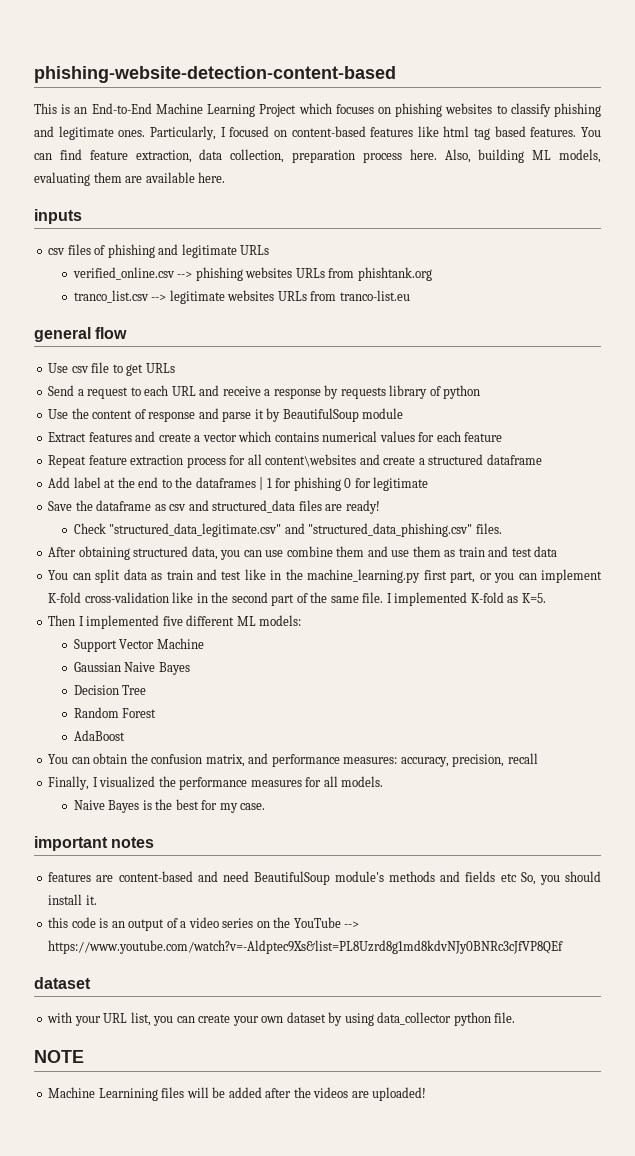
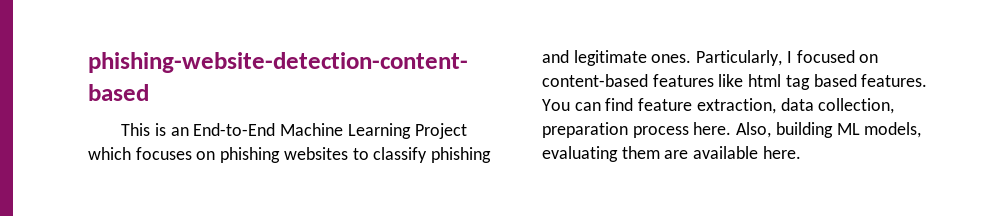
[34,209,82,224] [48,244,270,258] [72,267,432,281] [73,290,410,304] [34,327,128,342] [48,362,175,376] [48,385,481,399] [48,408,404,422] [48,431,503,442] [48,454,542,468] [48,477,429,491] [48,500,380,514] [73,523,502,537] [48,546,558,560] [48,569,602,583] [48,592,546,606] [48,615,302,629] [73,638,204,652] [73,662,190,675] [73,685,147,695] [73,707,157,718] [73,730,125,741] [48,753,538,767] [48,776,384,790] [73,799,266,813] [34,836,155,851] [48,871,602,885] [48,894,97,905] [48,917,360,931] [48,940,564,954] [34,977,91,989] [47,1012,516,1026] [34,1050,84,1063] [48,1087,427,1101] // inputs // csv files of phishing and legitimate URLs // verified_online.csv --> phishing websites URLs from phishtank.org // tranco_list.csv --> legitimate websites URLs from tranco-list.eu // general flow // Use csv file to get URLs // Send a request to each URL and receive a response by requests library of python // Use the content of response and parse it by BeautifulSoup module // Extract features and create a vector which contains numerical values for each feature // Repeat feature extraction process for all content\websites and create a structured dataframe // Add label at the end to the dataframes | 1 for phishing 0 for legitimate // Save the dataframe as csv and structured_data files are ready! // Check "structured_data_legitimate.csv" and "structured_data_phishing.csv" files. // After obtaining structured data, you can use combine them and use them as train and test data // You can split data as train and test like in the machine_learning.py first part, or you can implement K-fold cross-validation like in the second part of the same file. I implemented K-fold as K=5. // Then I implemented five different ML models: // Support Vector Machine // Gaussian Naive Bayes // Decision Tree // Random Forest // AdaBoost // You can obtain the confusion matrix, and performance measures: accuracy, precision, recall // Finally, I visualized the performance measures for all models. // Naive Bayes is the best for my case. // important notes // features are content-based and need BeautifulSoup module's methods and fields etc So, you should install it. // this code is an output of a video series on the YouTube --> https://www.youtube.com/watch?v=-Aldptec9Xs&list=PL8Uzrd8g1md8kdvNJy0BNRc3cJfVP8QEf // dataset // with your URL list, you can create your own dataset by using data_collector python file. // NOTE // Machine Learnining files will be added after the videos are uploaded! -> (801, 152) none

